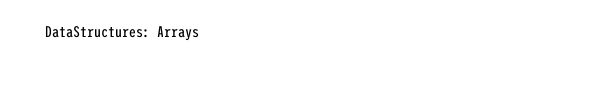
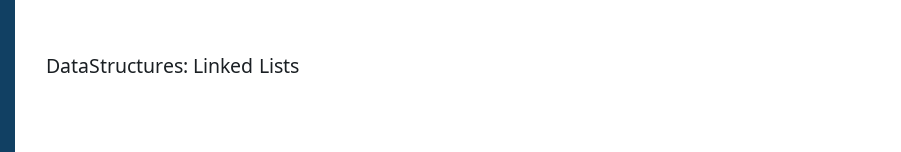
[157,26,199,41] Arrays -> [193,58,299,73] Linked Lists

